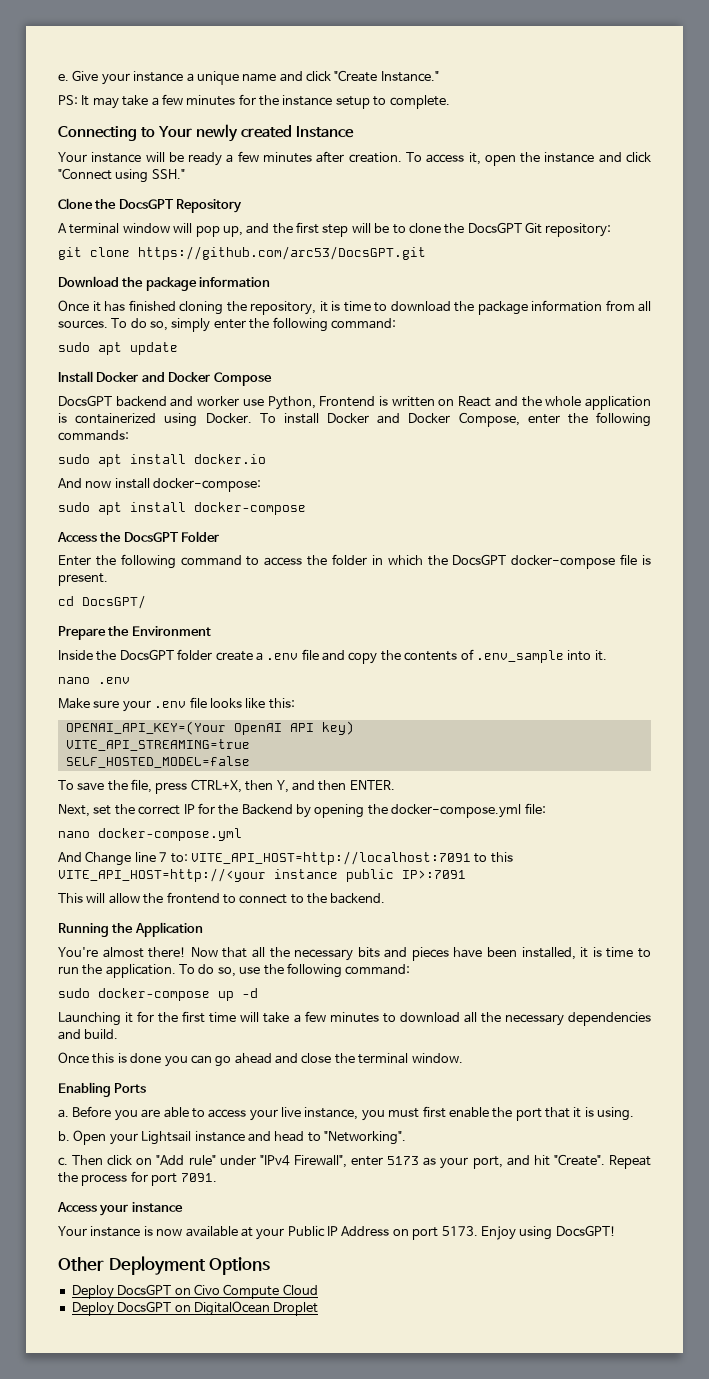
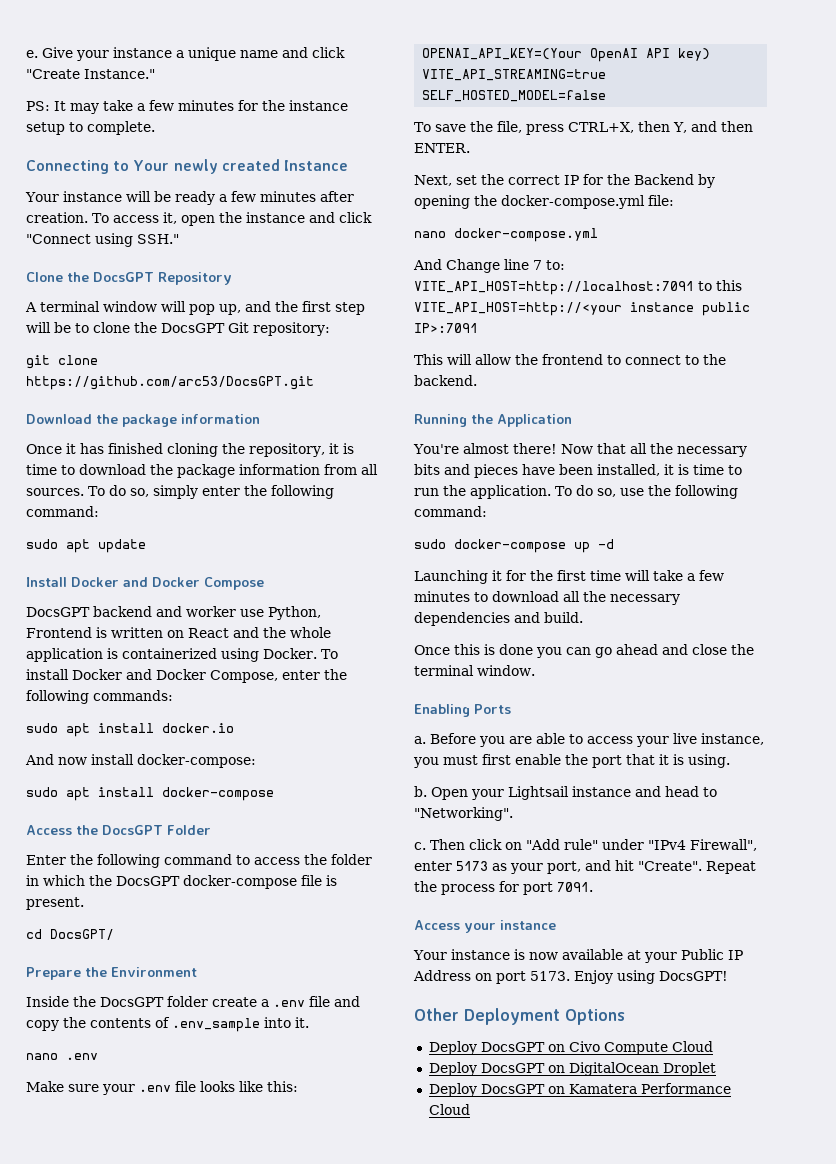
(319, 1309) none -> [428,1083,731,1097] [428,1104,470,1115] // Deploy DocsGPT on Kamatera Performance Cloud

